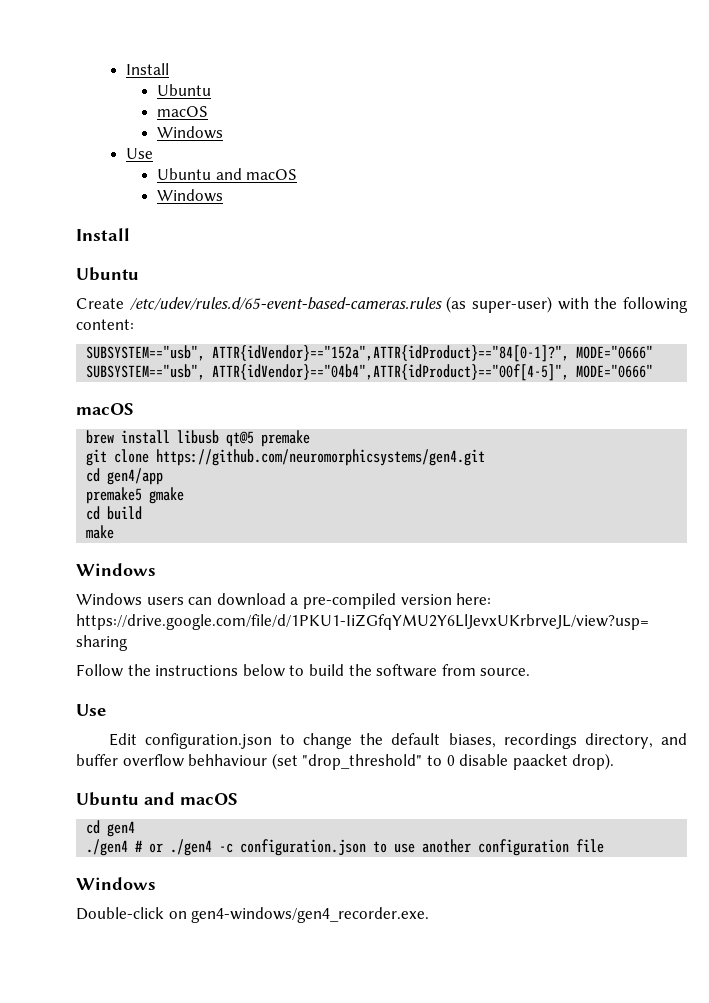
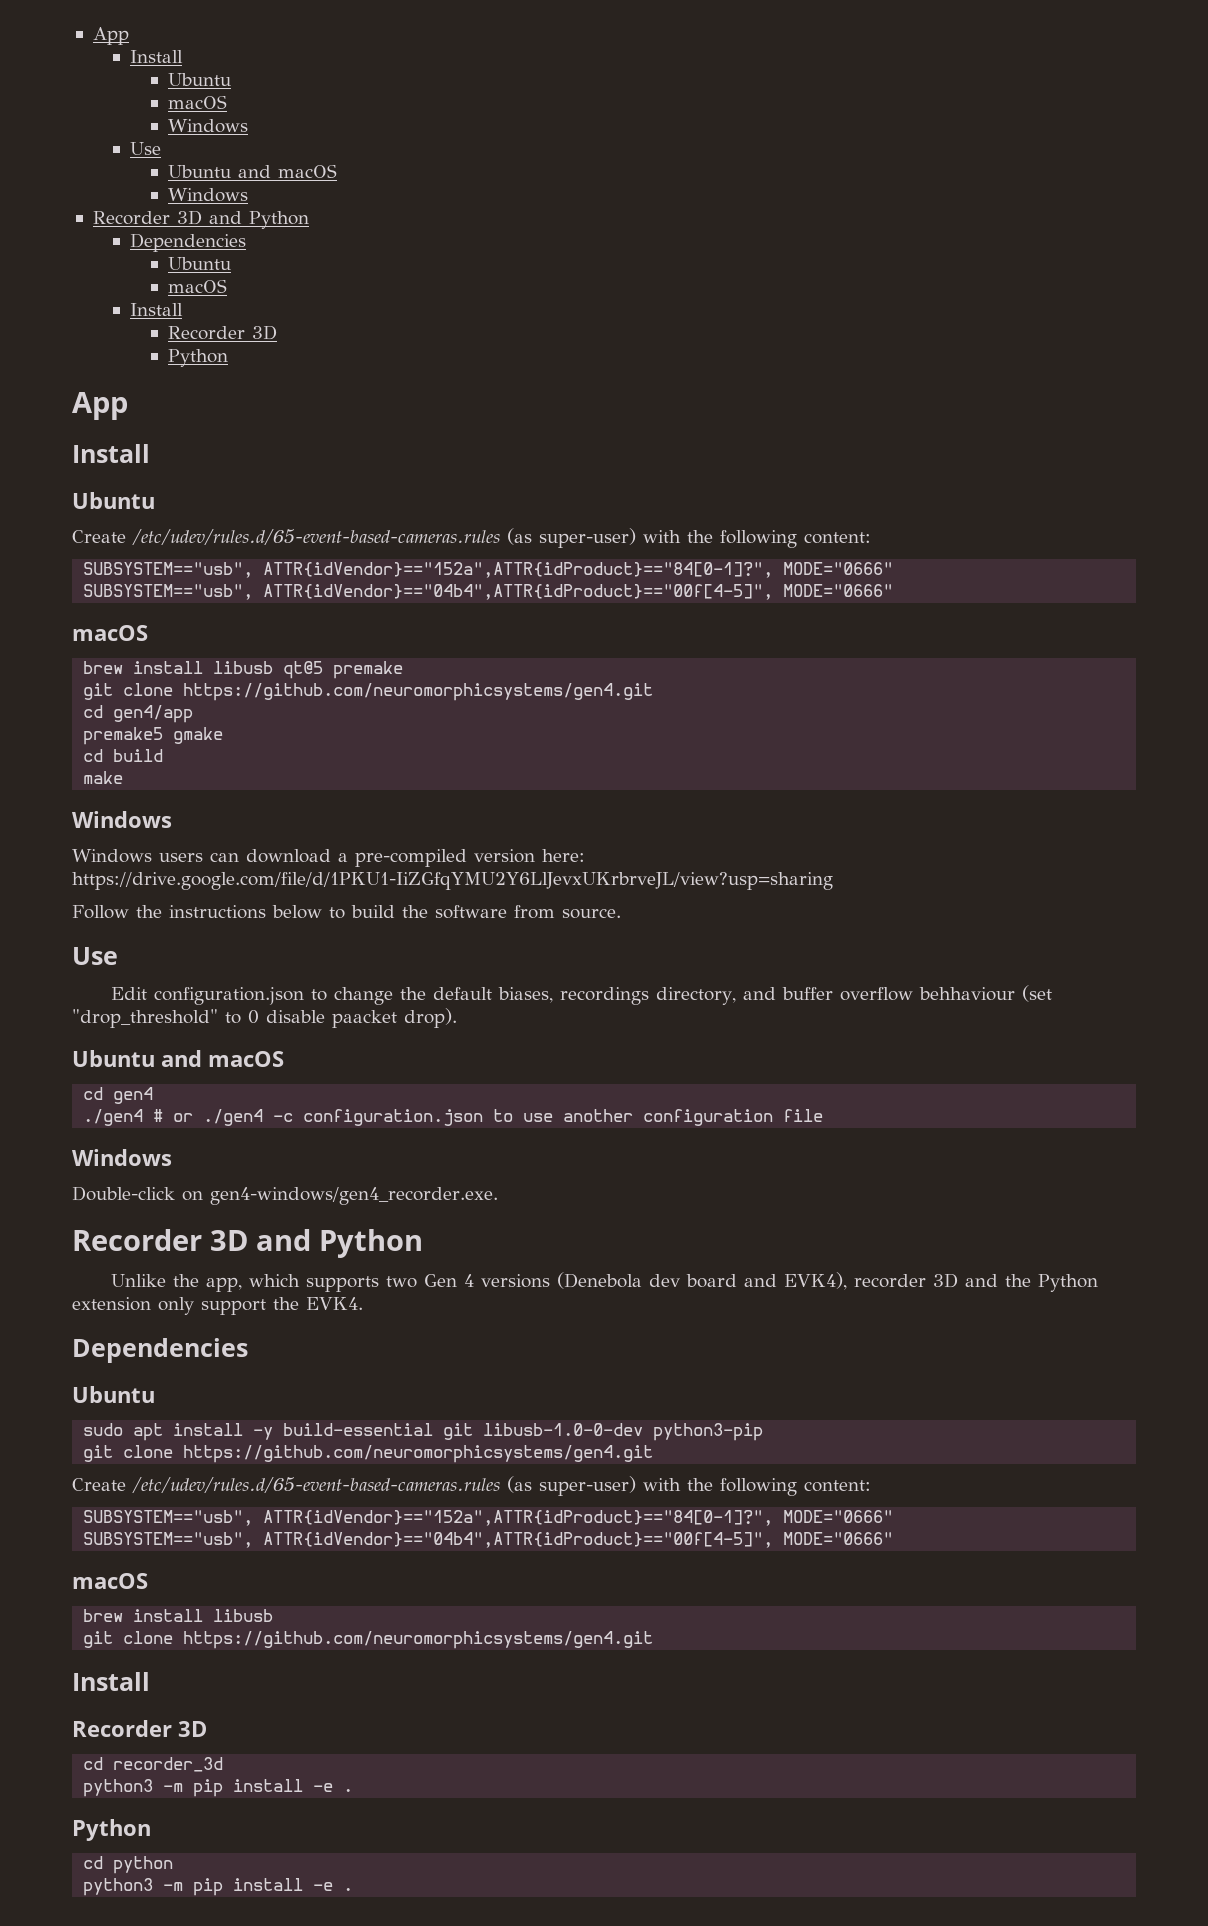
(125, 69) none -> [92,27,129,45] App //
(224, 195) none -> [92,210,309,229] [130,233,247,252] [168,257,232,270] [168,279,228,293] [130,303,184,316] [168,325,278,340] [168,349,229,367] [72,392,128,420] // Recorder 3D and Python // Dependencies // Ubuntu // macOS // Install // Recorder 3D // Python // App
(430, 915) none -> [72,1229,423,1258] [111,1272,1099,1292] [72,1297,363,1315] [72,1338,248,1363] [72,1386,155,1403] [83,1423,764,1441] [83,1445,654,1463] [72,1476,871,1496] [83,1510,894,1526] [83,1532,894,1548] [72,1573,148,1589] [83,1609,274,1622] [83,1631,654,1649] [72,1672,150,1691] [72,1720,207,1737] [83,1757,224,1772] [83,1779,354,1797] [72,1819,151,1841] [83,1856,174,1874] [83,1878,354,1896] // Recorder 3D and Python // Unlike the app, which supports two Gen 4 versions (Denebola dev board and EVK4), recorder 3D and the Python extension only support the EVK4. // Dependencies // Ubuntu // sudo apt install -y build-essential git libusb-1.0-0-dev python3-pip // git clone https://github.com/neuromorphicsystems/gen4.git // Create /etc/udev/rules.d/65-event-based-cameras.rules (as super-user) with the following content: // SUBSYSTEM=="usb", ATTR{idVendor}=="152a",ATTR{idProduct}=="84[0-1]?", MODE="0666" // SUBSYSTEM=="usb", ATTR{idVendor}=="04b4",ATTR{idProduct}=="00f[4-5]", MODE="0666" // macOS // brew install libusb // git clone https://github.com/neuromorphicsystems/gen4.git // Install // Recorder 3D // cd recorder_3d // python3 -m pip install -e . // Python // cd python // python3 -m pip install -e .

